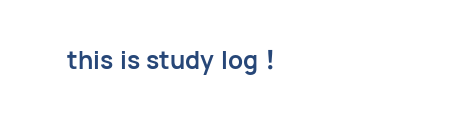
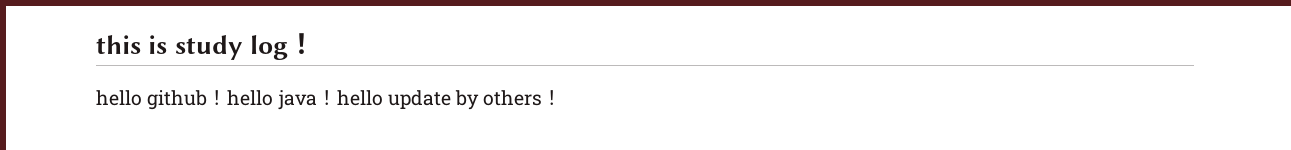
(283, 59) none -> [96,90,563,110] // hello github！hello java！hello update by others！

